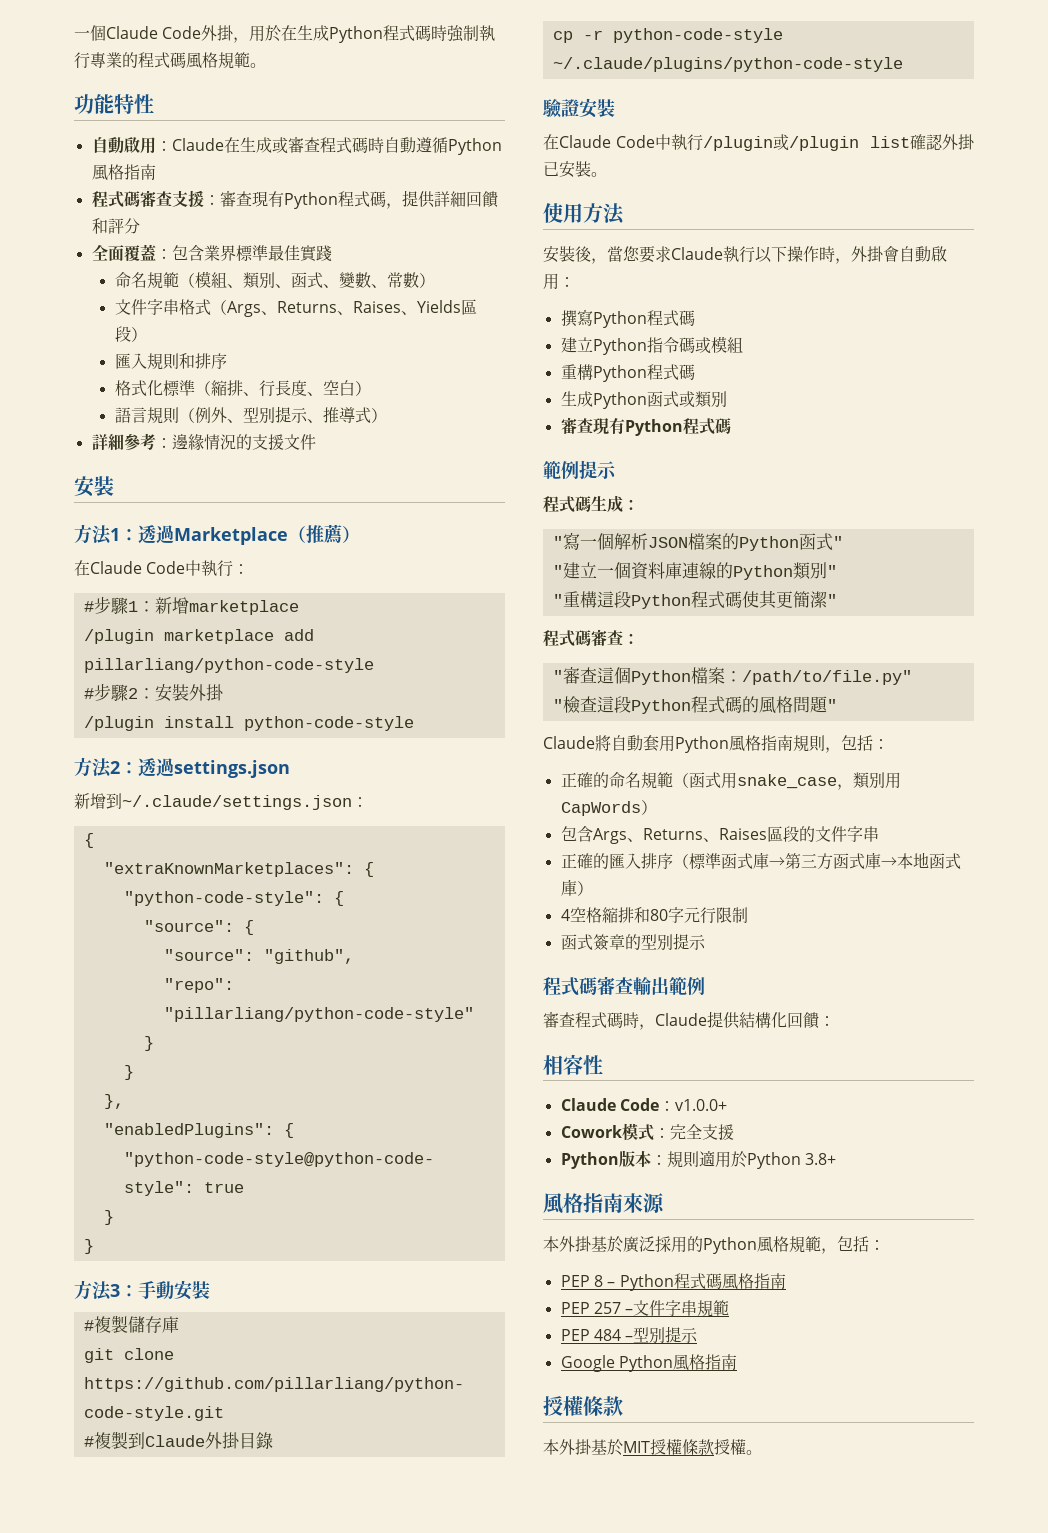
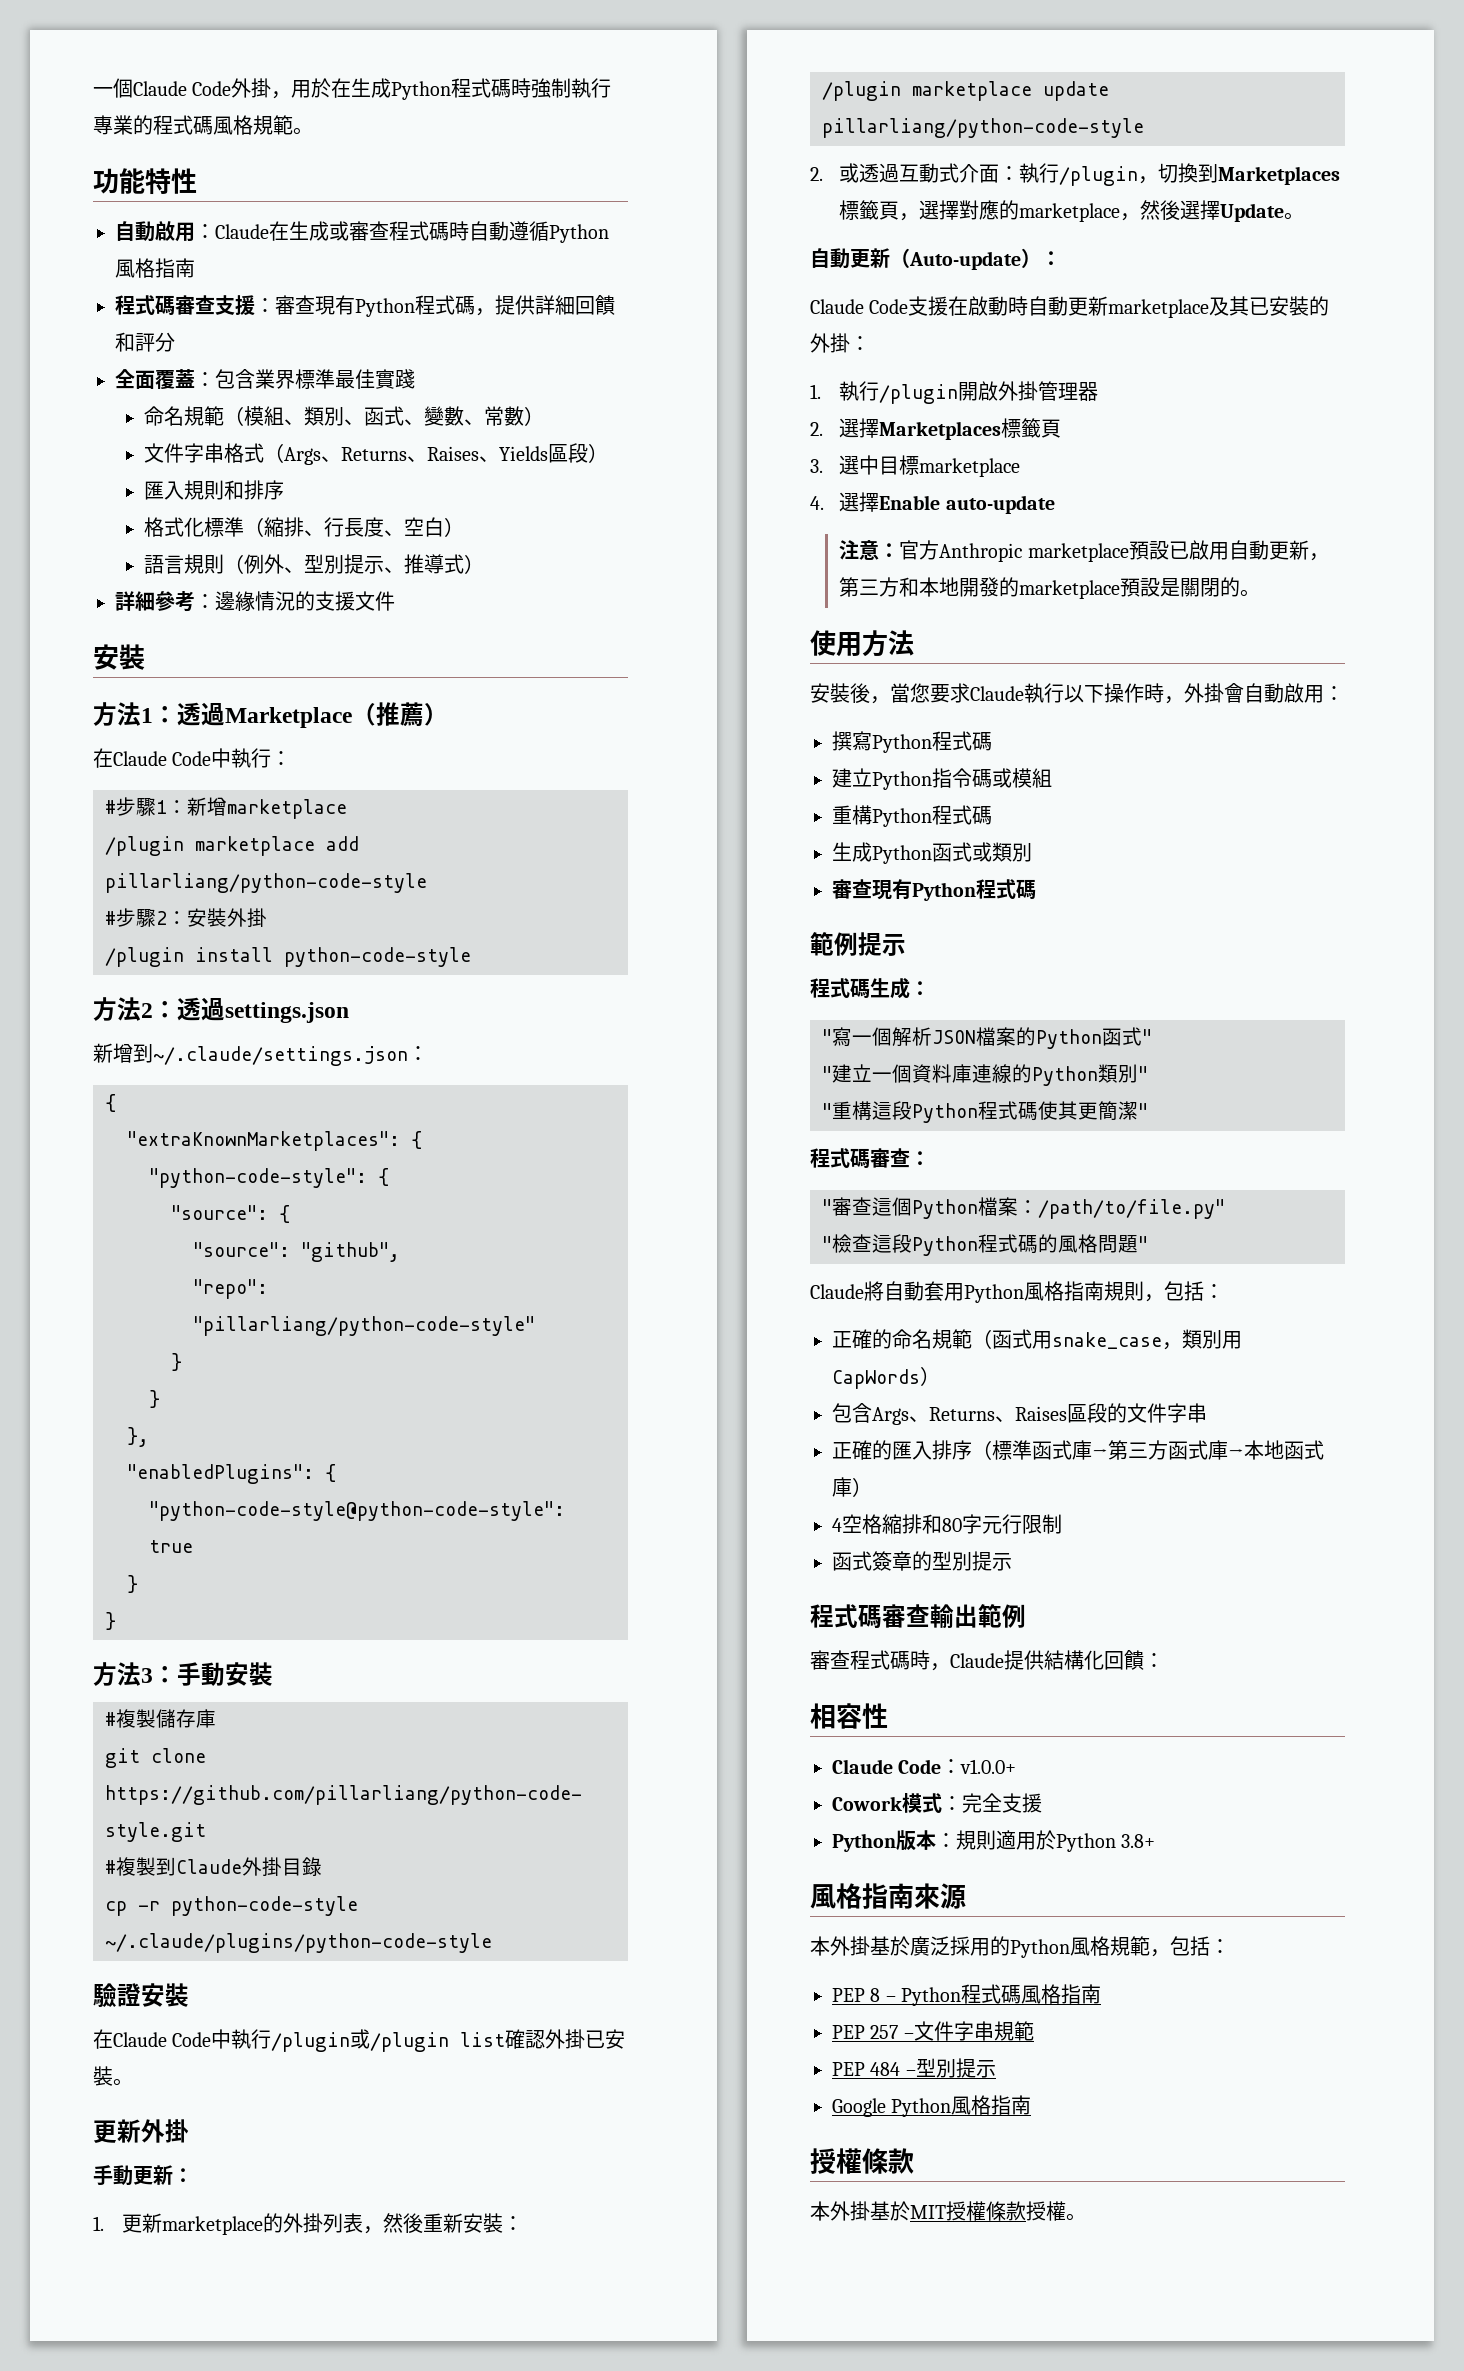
(607, 174) none -> [93,2119,189,2143] [93,2165,193,2186] [93,2213,524,2235] [822,81,1109,101] [822,118,1144,138] [810,163,1341,186] [839,200,1305,222] [810,248,1061,270] [810,296,1330,318] [810,333,870,353] [810,381,1099,404] [810,418,1062,440] [810,455,1021,477] [810,492,1055,514] [839,540,1329,562] [839,577,1261,599] // 更新外掛 // 手動更新： // 1.更新marketplace的外掛列表，然後重新安裝： // /plugin marketplace update pillarliang/python-code-style // 2.或透過互動式介面：執行/plugin，切換到Marketplaces標籤頁，選擇對應的marketplace，然後選擇Update。 // 自動更新（Auto-update）： // Claude Code支援在啟動時自動更新marketplace及其已安裝的外掛： // 1.執行/plugin開啟外掛管理器 // 2.選擇Marketplaces標籤頁 // 3.選中目標marketplace // 4.選擇Enable auto-update // 注意：官方Anthropic marketplace預設已啟用自動更新，第三方和本地開發的marketplace預設是關閉的。

